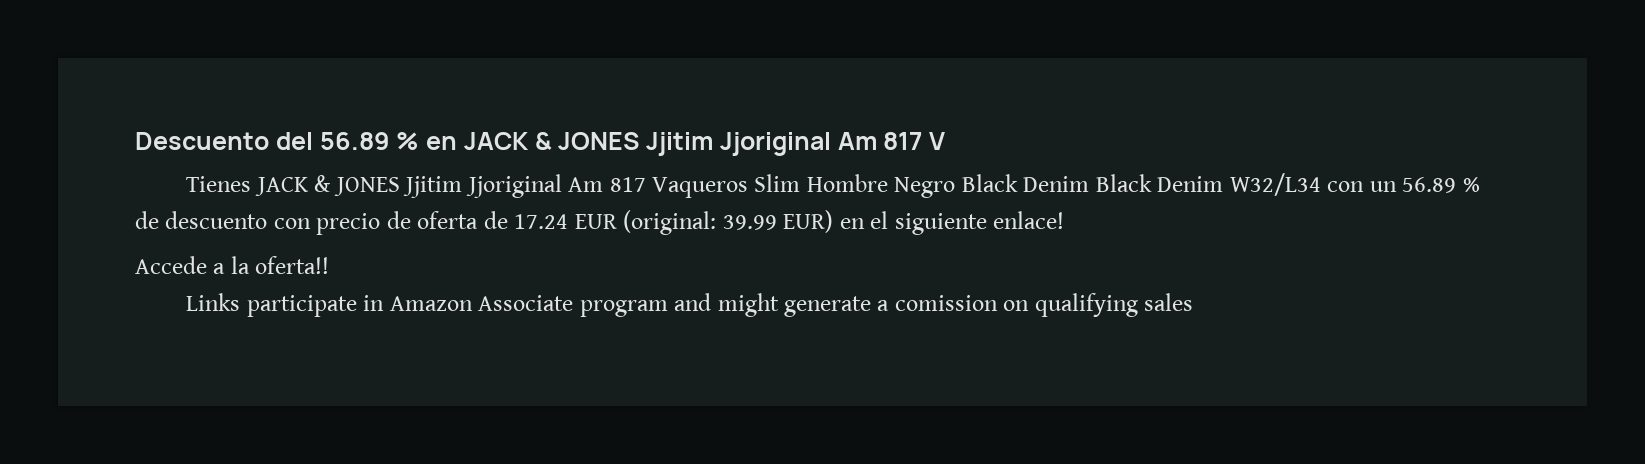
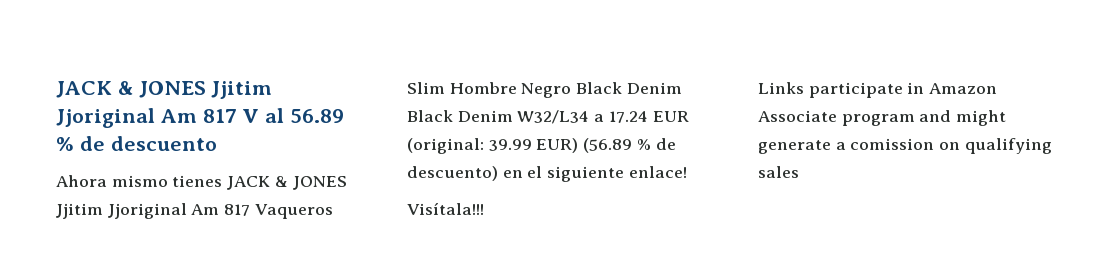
[135,132,457,150] Descuento del 56.89 % en -> (56, 89) none
[186,176,252,192] // Tienes -> [265,108,345,123] [56,136,217,151] [56,175,223,187] al 56.89 % de descuento // Ahora mismo tienes
[1327,177,1480,193] [135,211,508,235] con un 56.89 % de descuento con precio de oferta de -> [594,114,605,122] a
(834, 221) none -> [583,138,676,153] [407,166,498,181] (56.89 % de descuento)
[135,256,330,274] Accede a la oferta!! -> [407,202,484,215] Visítala!!!

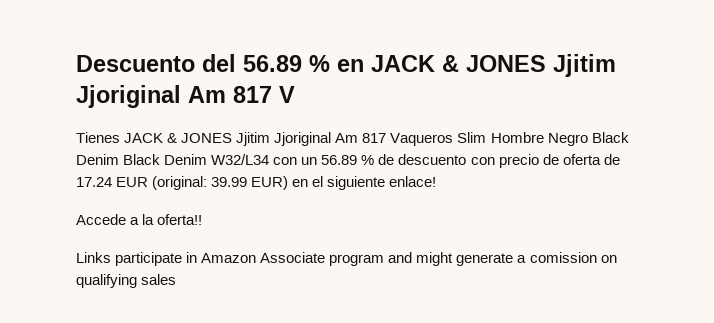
(56, 89) none -> [76,54,364,72] Descuento del 56.89 % en
[265,108,345,123] [56,136,217,151] [56,175,223,187] al 56.89 % de descuento // Ahora mismo tienes -> [76,132,120,143] // Tienes
[594,114,605,122] a -> [273,154,620,168] con un 56.89 % de descuento con precio de oferta de
[583,138,676,153] [407,166,498,181] (56.89 % de descuento) -> (289, 183) none
[407,202,484,215] Visítala!!! -> [76,214,203,225] Accede a la oferta!!

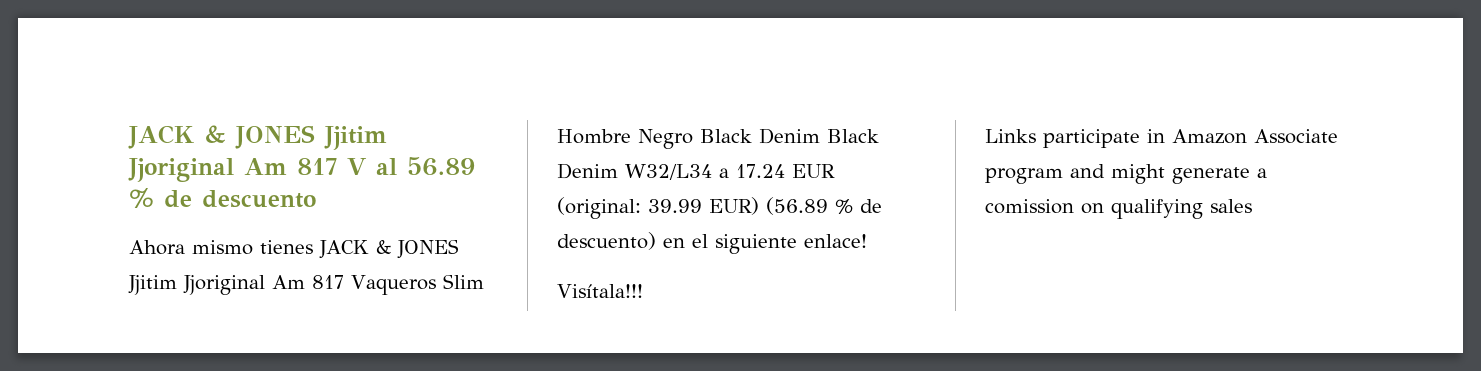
[76,54,364,72] Descuento del 56.89 % en -> (128, 137) none
[76,132,120,143] // Tienes -> [376,157,475,176] [129,188,316,208] [129,240,313,255] al 56.89 % de descuento // Ahora mismo tienes
[273,154,620,168] con un 56.89 % de descuento con precio de oferta de -> [719,168,729,178] a
(289, 183) none -> [766,197,882,215] [557,232,656,250] (56.89 % de descuento)
[76,214,203,225] Accede a la oferta!! -> [557,284,643,298] Visítala!!!

